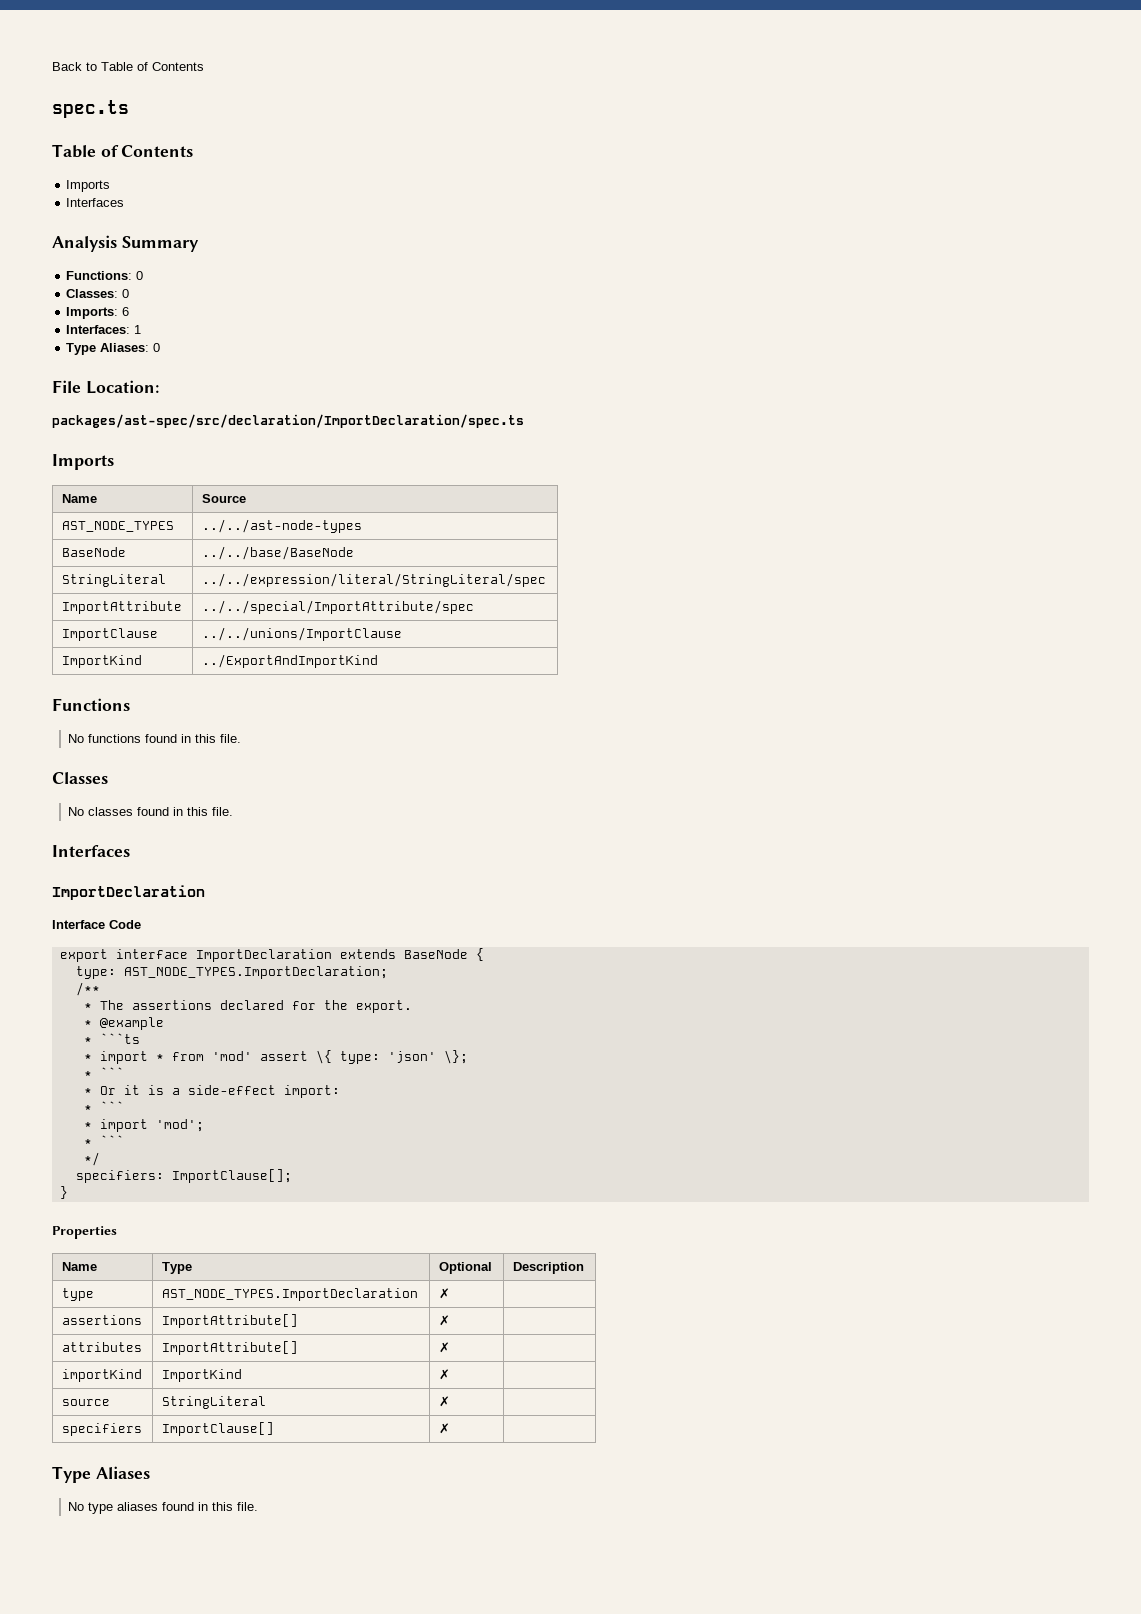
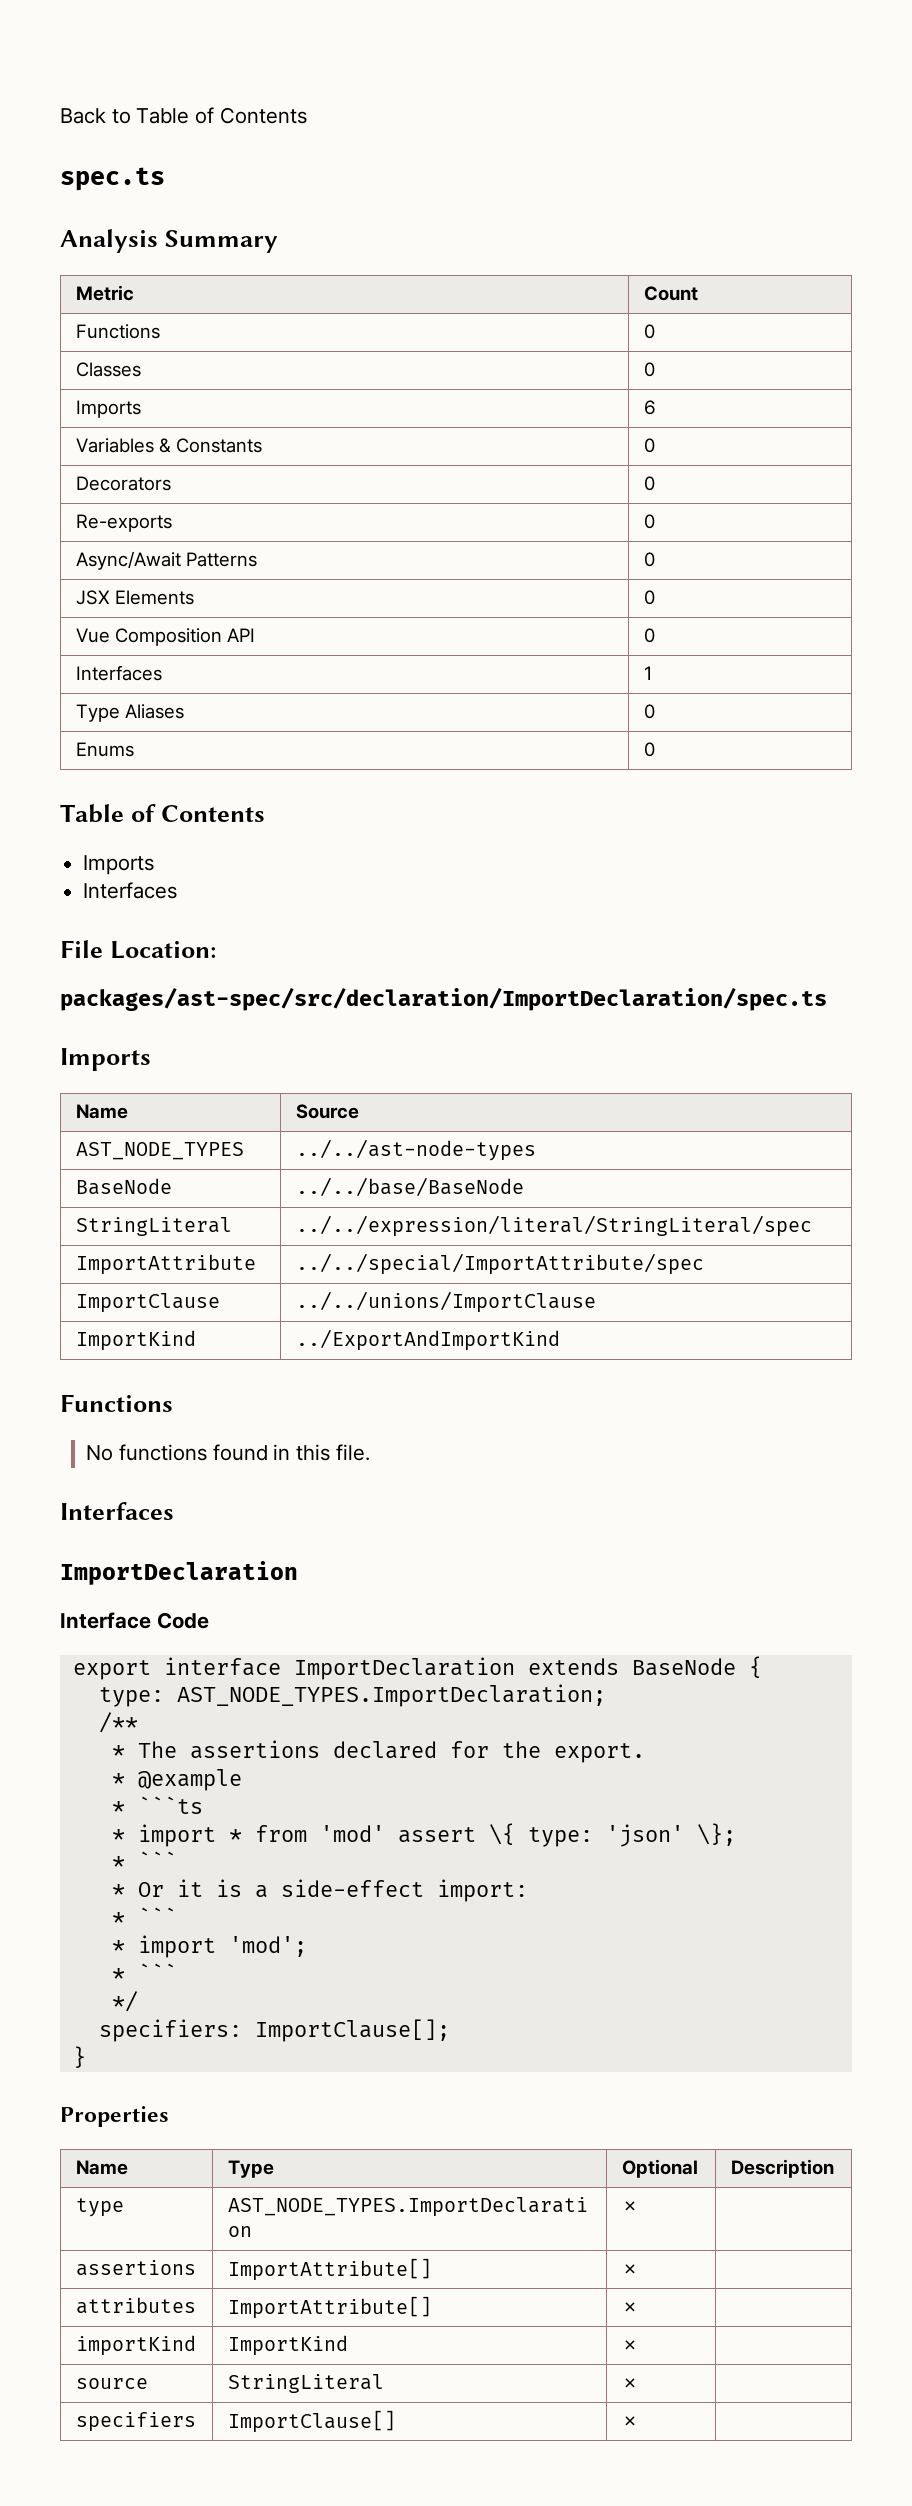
(129, 109) none -> [60,229,278,253] [75,285,134,301] [643,286,698,301] [75,324,160,339] [643,324,655,339] [75,362,141,377] [643,362,655,377] [75,400,141,418] [643,400,656,415] [75,438,263,453] [643,438,655,453] [75,476,171,491] [643,476,655,491] [75,514,172,532] [643,514,655,529] [75,551,257,570] [643,552,655,567] [75,590,194,605] [643,590,655,605] [75,628,256,646] [643,628,655,643] [75,665,162,681] [643,666,652,680] [75,704,184,722] [643,704,655,719] [75,742,134,757] [643,742,655,757] // Analysis Summary // Metric | Count // Functions | 0 // Classes | 0 // Imports | 6 // Variables & Constants | 0 // Decorators | 0 // Re-exports | 0 // Async/Await Patterns | 0 // JSX Elements | 0 // Vue Composition API | 0 // Interfaces | 1 // Type Aliases | 0 // Enums | 0
[52,235,199,252] [66,271,144,280] [66,289,130,298] [66,307,130,319] [66,325,142,334] [66,343,161,355] // Analysis Summary // Functions: 0 // Classes: 0 // Imports: 6 // Interfaces: 1 // Type Aliases: 0 -> (178, 890) none
[52,772,108,784] [68,807,234,816] // Classes // No classes found in this file. -> (370, 1452) none
[52,1466,150,1483] [68,1502,259,1514] // Type Aliases // No type aliases found in this file. -> (638, 2421) none

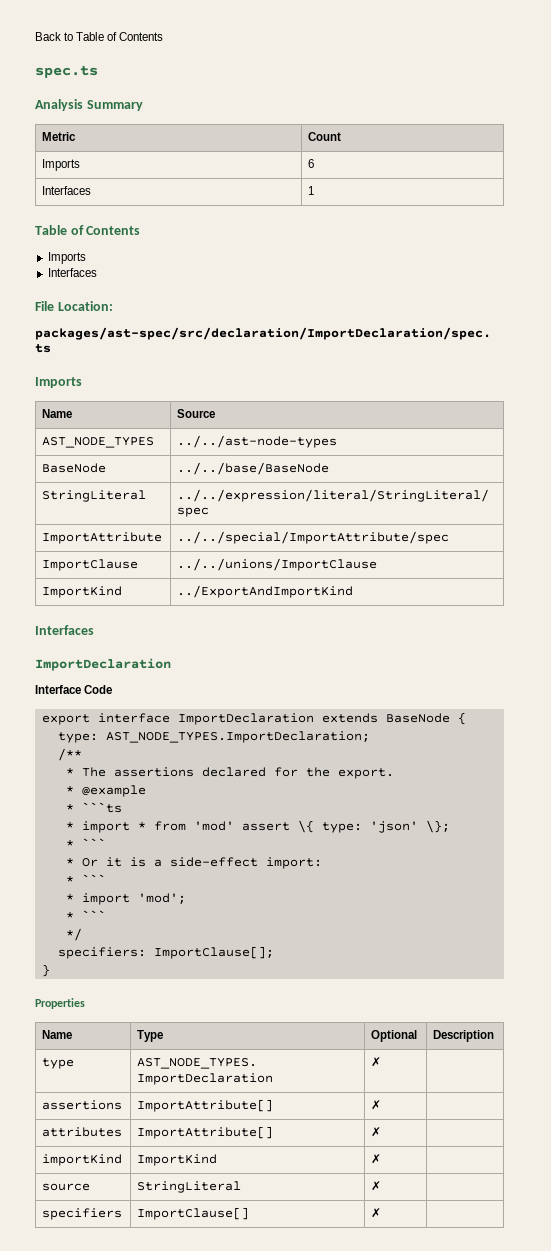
[75,324,160,339] [643,324,655,339] [75,362,141,377] [643,362,655,377] [75,400,141,418] [643,400,656,415] [75,438,263,453] [643,438,655,453] [75,476,171,491] [643,476,655,491] [75,514,172,532] [643,514,655,529] [75,551,257,570] [643,552,655,567] [75,590,194,605] [643,590,655,605] [75,628,256,646] [643,628,655,643] [75,665,162,681] [643,666,652,680] [75,704,184,722] [643,704,655,719] [75,742,134,757] [643,742,655,757] Functions | 0 // Classes | 0 // Imports | 6 // Variables & Constants | 0 // Decorators | 0 // Re-exports | 0 // Async/Await Patterns | 0 // JSX Elements | 0 // Vue Composition API | 0 // Interfaces | 1 // Type Aliases | 0 // Enums | 0 -> [42,159,81,171] [308,159,315,168] [42,186,92,195] [308,186,315,195] Imports | 6 // Interfaces | 1
[60,1394,173,1412] [86,1444,370,1461] // Functions // No functions found in this file. -> (354, 591) none

